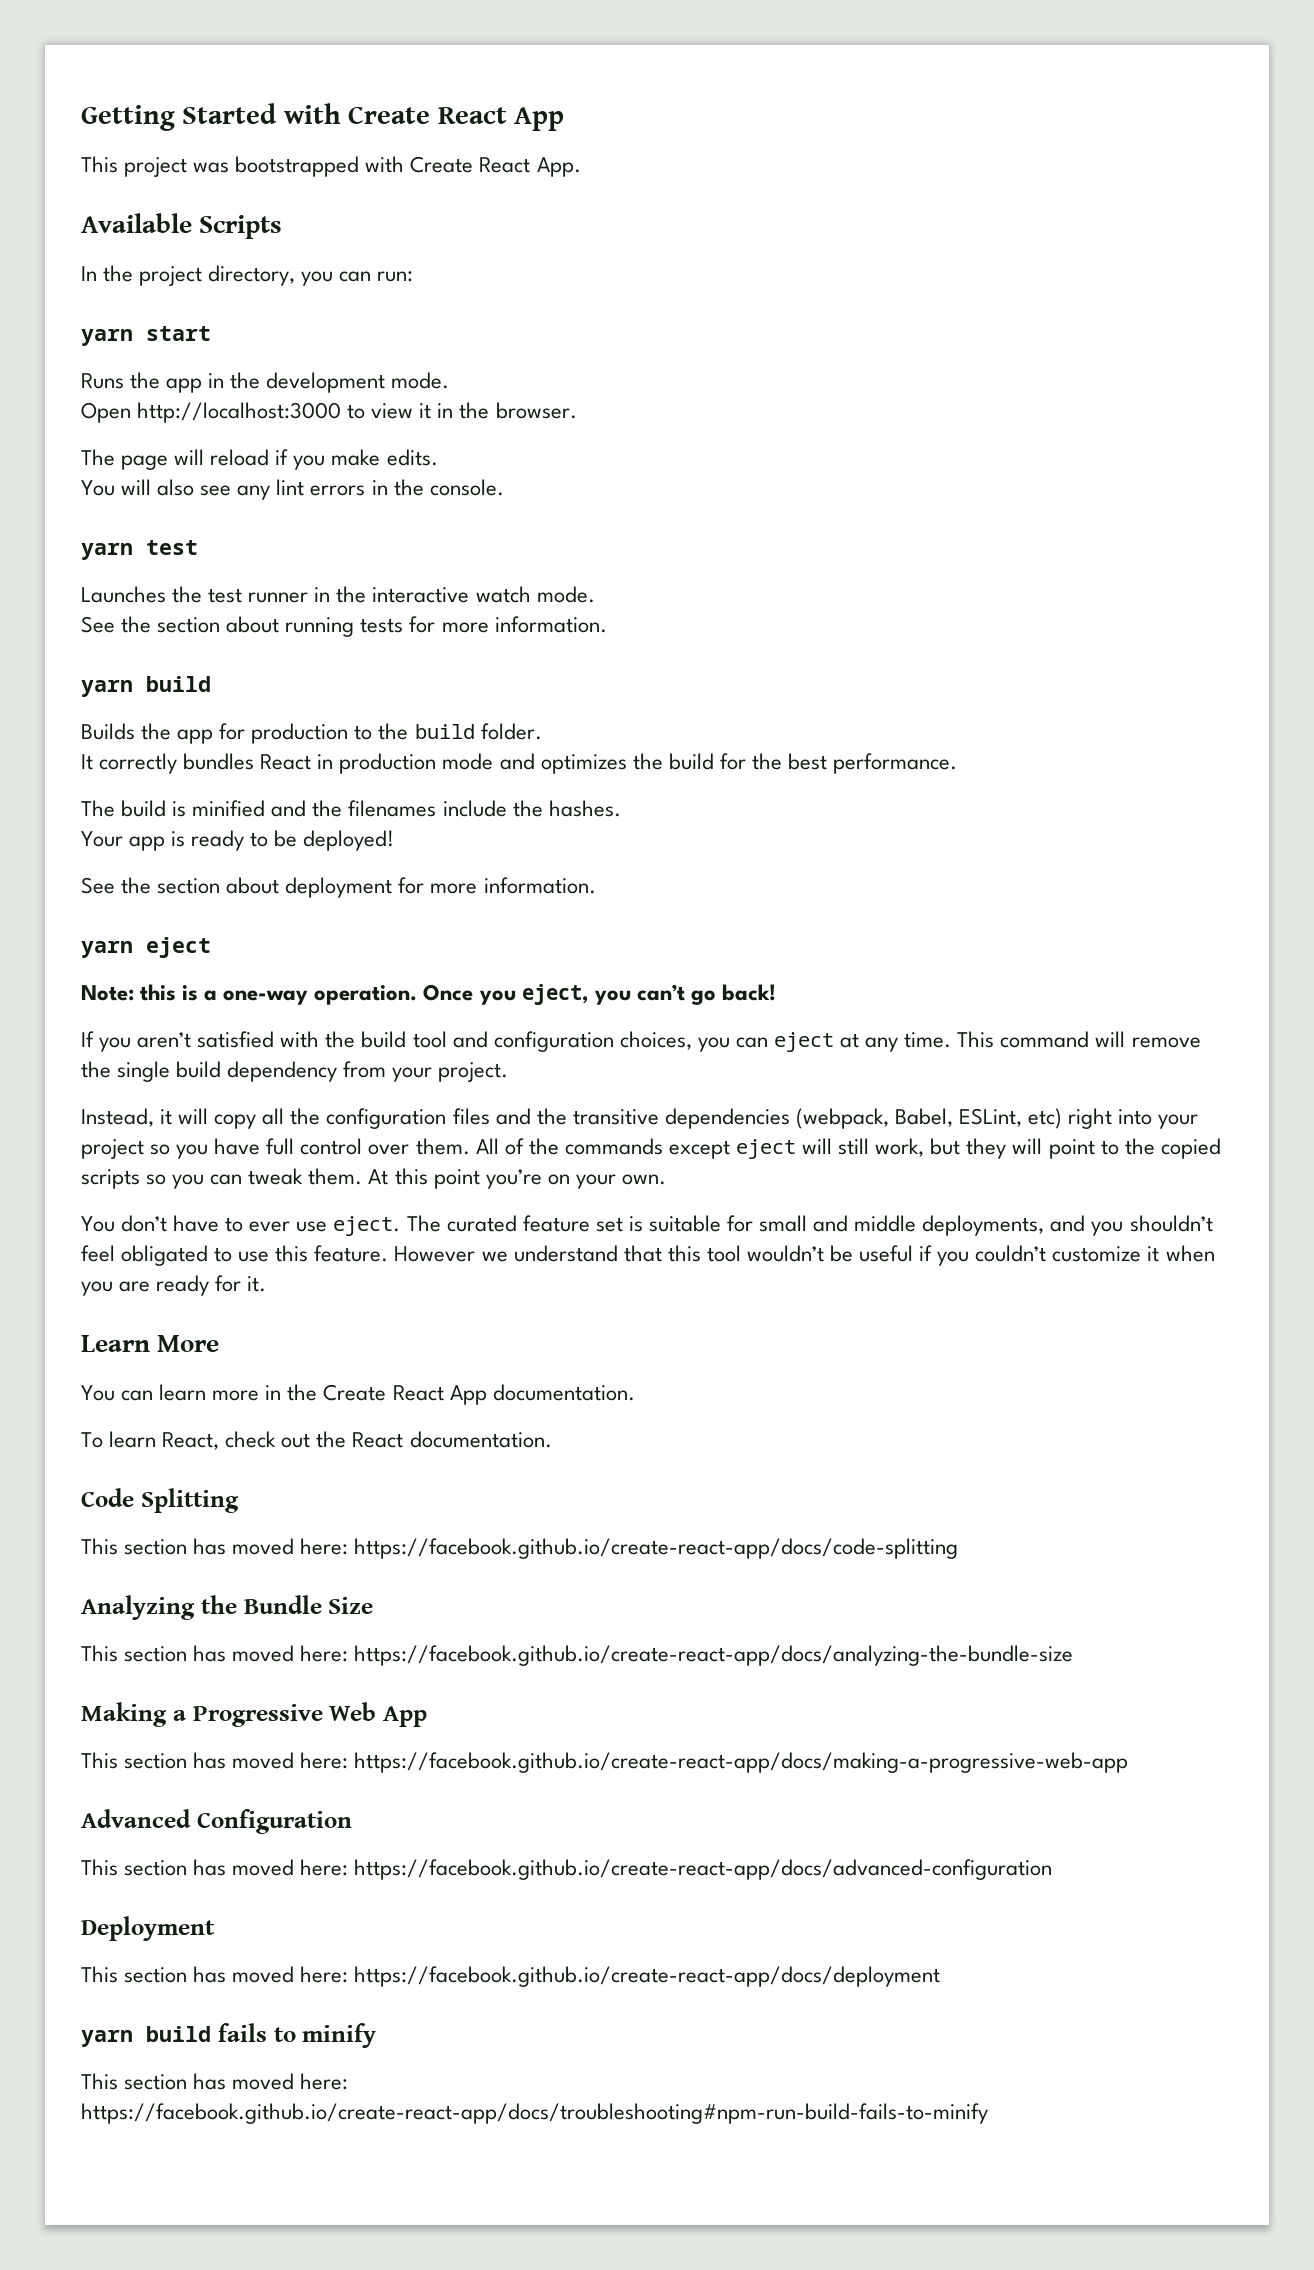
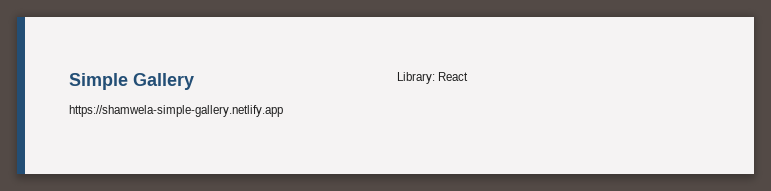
[81,103,565,131] [81,156,581,177] [81,213,283,239] [81,265,414,286] [81,326,211,346] [81,372,450,393] [81,402,577,423] [81,449,438,470] [81,479,504,500] [81,540,198,560] [81,586,595,603] [81,616,607,637] [81,676,211,697] [81,723,542,744] [81,753,958,774] [81,800,621,817] [81,830,395,851] [81,877,596,898] [81,937,211,958] [81,984,776,1005] [81,1031,1201,1052] [81,1061,509,1082] [81,1108,1199,1129] [81,1138,1221,1159] [81,1168,666,1189] [81,1215,1213,1236] [81,1245,1215,1266] [81,1275,267,1296] [81,1335,220,1352] [81,1384,635,1405] [81,1431,552,1450] [81,1488,239,1513] [81,1538,959,1559] [81,1595,374,1620] [81,1645,1074,1666] [81,1702,427,1727] [81,1752,1129,1773] [81,1809,352,1834] [81,1859,1053,1880] [81,1916,215,1941] [81,1966,941,1987] [81,2023,377,2048] [81,2073,349,2090] [81,2103,988,2124] Getting Started with Create React App // This project was bootstrapped with Create React App. // Available Scripts // In the project directory, you can run: // yarn start // Runs the app in the development mode. // Open http://localhost:3000 to view it in the browser. // The page will reload if you make edits. // You will also see any lint errors in the console. // yarn test // Launches the test runner in the interactive watch mode. // See the section about running tests for more information. // yarn build // Builds the app for production to the build folder. // It correctly bundles React in production mode and optimizes the build for the best performance. // The build is minified and the filenames include the hashes. // Your app is ready to be deployed! // See the section about deployment for more information. // yarn eject // Note: this is a one-way operation. Once you eject, you can’t go back! // If you aren’t satisfied with the build tool and configuration choices, you can eject at any time. This command will remove the single build dependency from your project. // Instead, it will copy all the configuration files and the transitive dependencies (webpack, Babel, ESLint, etc) right into your project so you have full control over them. All of the commands except eject will still work, but they will point to the copied scripts so you can tweak them. At this point you’re on your own. // You don’t have to ever use eject. The curated feature set is suitable for small and middle deployments, and you shouldn’t feel obligated to use this feature. However we understand that this tool wouldn’t be useful if you couldn’t customize it when you are ready for it. // Learn More // You can learn more in the Create React App documentation. // To learn React, check out the React documentation. // Code Splitting // This section has moved here: https://facebook.github.io/create-react-app/docs/code-splitting // Analyzing the Bundle Size // This section has moved here: https://facebook.github.io/create-react-app/docs/analyzing-the-bundle-size // Making a Progressive Web App // This section has moved here: https://facebook.github.io/create-react-app/docs/making-a-progressive-web-app // Advanced Configuration // This section has moved here: https://facebook.github.io/create-react-app/docs/advanced-configuration // Deployment // This section has moved here: https://facebook.github.io/create-react-app/docs/deployment // yarn build fails to minify // This section has moved here: https://facebook.github.io/create-react-app/docs/troubleshooting#npm-run-build-fails-to-minify -> [69,73,194,90] [69,105,283,117] [397,72,469,84] Simple Gallery // https://shamwela-simple-gallery.netlify.app // Library: React

